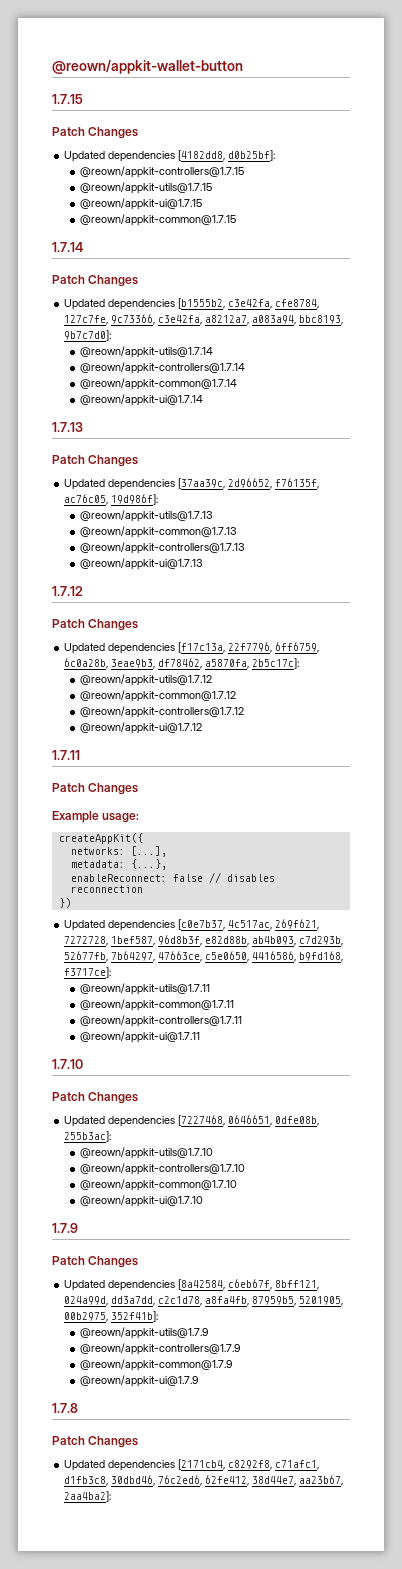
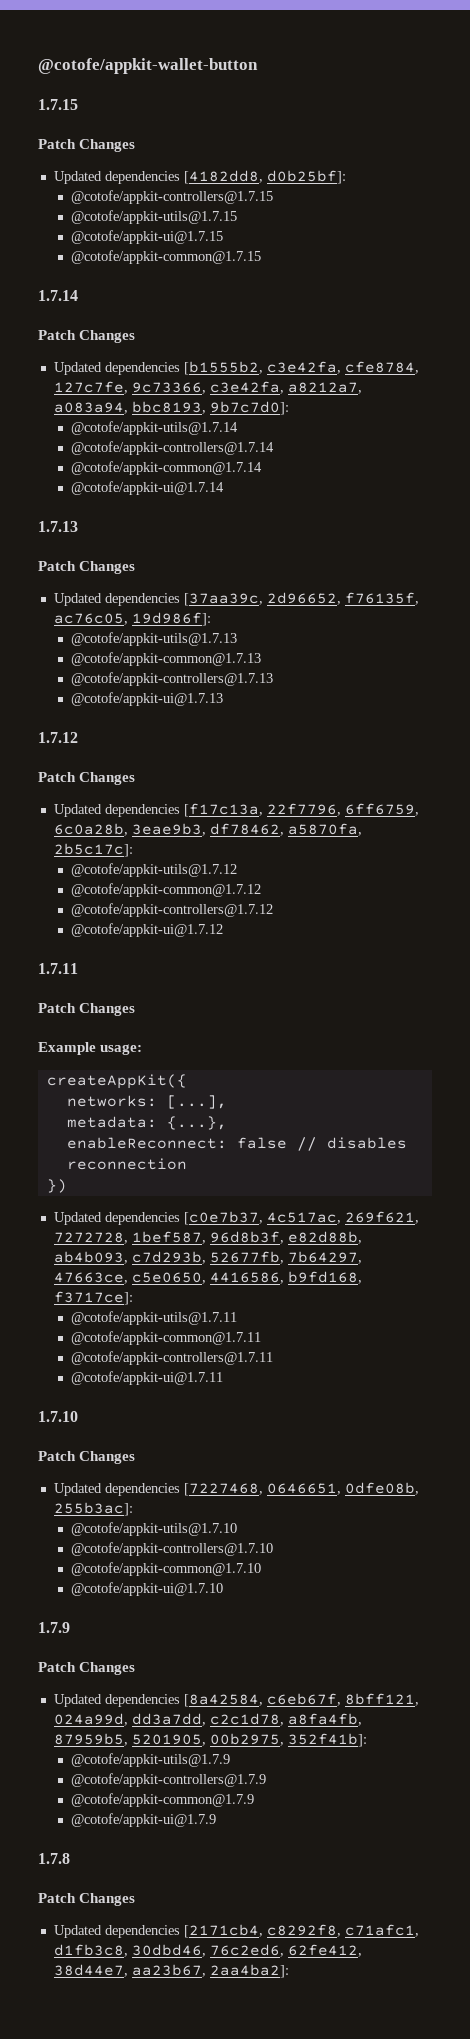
[52,60,243,74] @reown/appkit-wallet-button -> [38,58,258,74] @cotofe/appkit-wallet-button
[79,166,244,178] [79,182,212,194] [79,198,202,210] [79,214,236,226] @reown/appkit-controllers@1.7.15 // @reown/appkit-utils@1.7.15 // @reown/appkit-ui@1.7.15 // @reown/appkit-common@1.7.15 -> [70,190,273,204] [70,210,237,224] [70,230,223,244] [70,250,261,264] @cotofe/appkit-controllers@1.7.15 // @cotofe/appkit-utils@1.7.15 // @cotofe/appkit-ui@1.7.15 // @cotofe/appkit-common@1.7.15
[79,346,213,358] [79,362,245,374] [79,378,237,390] [79,394,203,406] @reown/appkit-utils@1.7.14 // @reown/appkit-controllers@1.7.14 // @reown/appkit-common@1.7.14 // @reown/appkit-ui@1.7.14 -> [70,421,238,435] [70,441,274,455] [70,461,262,475] [70,481,224,495] @cotofe/appkit-utils@1.7.14 // @cotofe/appkit-controllers@1.7.14 // @cotofe/appkit-common@1.7.14 // @cotofe/appkit-ui@1.7.14
[79,510,213,522] [79,526,237,538] [79,542,245,554] [79,558,203,570] @reown/appkit-utils@1.7.13 // @reown/appkit-common@1.7.13 // @reown/appkit-controllers@1.7.13 // @reown/appkit-ui@1.7.13 -> [70,632,237,646] [70,652,261,666] [70,672,273,686] [70,692,223,706] @cotofe/appkit-utils@1.7.13 // @cotofe/appkit-common@1.7.13 // @cotofe/appkit-controllers@1.7.13 // @cotofe/appkit-ui@1.7.13
[79,674,212,686] [79,690,236,702] [79,706,244,718] [79,722,202,734] @reown/appkit-utils@1.7.12 // @reown/appkit-common@1.7.12 // @reown/appkit-controllers@1.7.12 // @reown/appkit-ui@1.7.12 -> [70,863,237,877] [70,883,261,897] [70,903,273,917] [70,923,223,937] @cotofe/appkit-utils@1.7.12 // @cotofe/appkit-common@1.7.12 // @cotofe/appkit-controllers@1.7.12 // @cotofe/appkit-ui@1.7.12
[79,983,210,995] [79,999,234,1011] [79,1015,242,1027] [79,1031,200,1043] @reown/appkit-utils@1.7.11 // @reown/appkit-common@1.7.11 // @reown/appkit-controllers@1.7.11 // @reown/appkit-ui@1.7.11 -> [70,1311,237,1325] [70,1331,261,1345] [70,1351,273,1365] [70,1371,223,1385] @cotofe/appkit-utils@1.7.11 // @cotofe/appkit-common@1.7.11 // @cotofe/appkit-controllers@1.7.11 // @cotofe/appkit-ui@1.7.11
[79,1147,213,1159] [79,1163,245,1175] [79,1179,237,1191] [79,1195,203,1207] @reown/appkit-utils@1.7.10 // @reown/appkit-controllers@1.7.10 // @reown/appkit-common@1.7.10 // @reown/appkit-ui@1.7.10 -> [70,1522,237,1536] [70,1542,273,1556] [70,1562,261,1576] [70,1582,223,1596] @cotofe/appkit-utils@1.7.10 // @cotofe/appkit-controllers@1.7.10 // @cotofe/appkit-common@1.7.10 // @cotofe/appkit-ui@1.7.10
[79,1327,208,1339] [79,1343,240,1355] [79,1359,232,1371] [79,1375,198,1387] @reown/appkit-utils@1.7.9 // @reown/appkit-controllers@1.7.9 // @reown/appkit-common@1.7.9 // @reown/appkit-ui@1.7.9 -> [70,1753,230,1767] [70,1773,266,1787] [70,1793,254,1807] [70,1813,216,1827] @cotofe/appkit-utils@1.7.9 // @cotofe/appkit-controllers@1.7.9 // @cotofe/appkit-common@1.7.9 // @cotofe/appkit-ui@1.7.9

